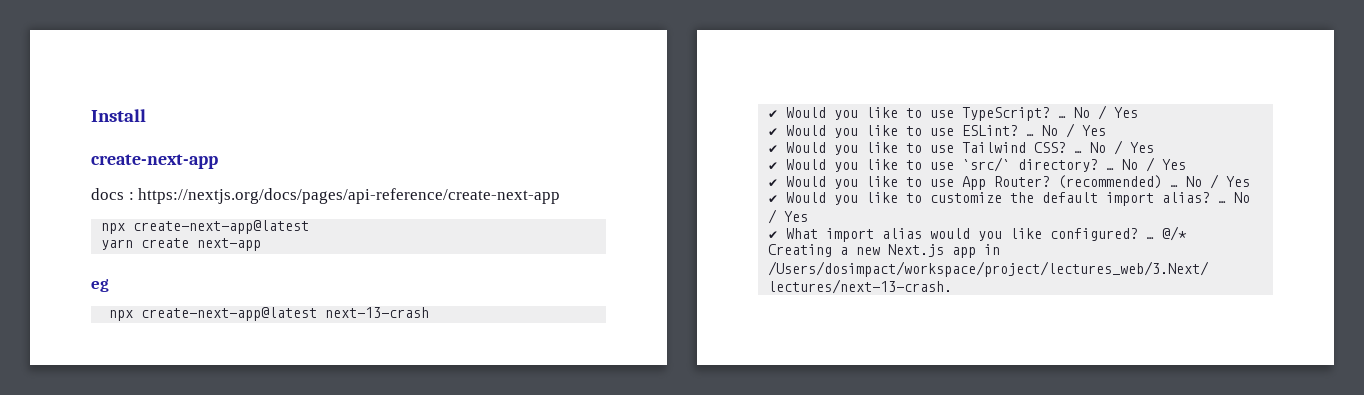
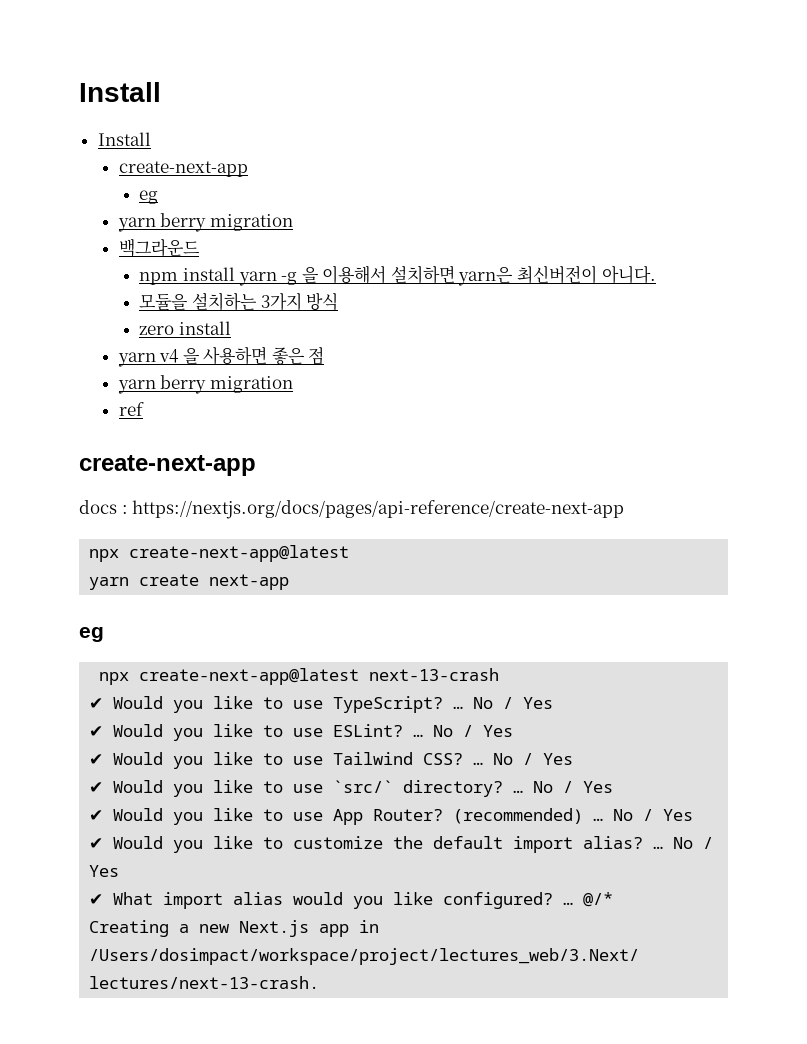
[91,109,146,122] Install -> [79,82,161,102] [97,132,151,146] [118,161,248,177] [139,190,159,204] [117,213,293,232] [118,238,200,257] [139,265,656,286] [139,292,339,311] [139,321,231,335] [117,346,325,367] [117,375,293,394] [118,402,144,416] Install // Install // create-next-app // eg // yarn berry migration // 백그라운드 // npm install yarn -g 을 이용해서 설치하면 yarn은 최신버전이 아니다. // 모듈을 설치하는 3가지 방식 // zero install // yarn v4 을 사용하면 좋은 점 // yarn berry migration // ref

